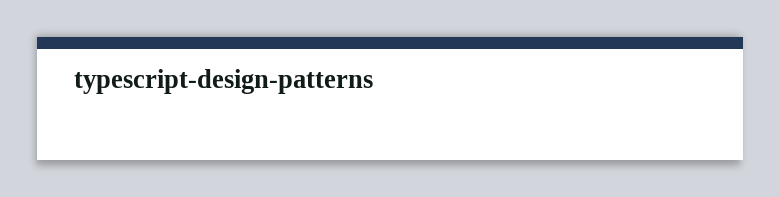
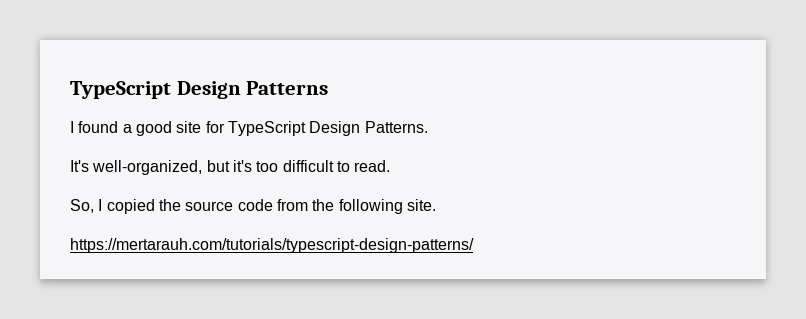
[74,69,373,94] typescript-design-patterns -> [70,81,329,99] [70,121,428,136] [70,160,391,175] [70,199,436,214] [70,238,474,253] TypeScript Design Patterns // I found a good site for TypeScript Design Patterns. // It's well-organized, but it's too difficult to read. // So, I copied the source code from the following site. // https://mertarauh.com/tutorials/typescript-design-patterns/

